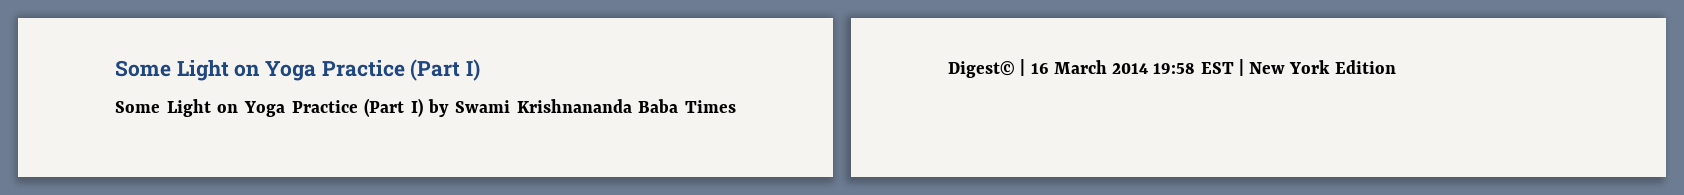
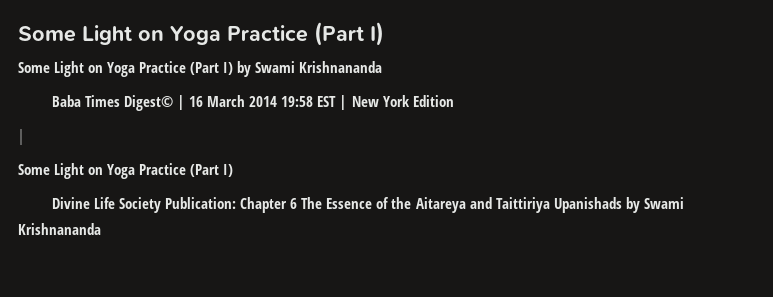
(632, 106) none -> (383, 67) //
(1396, 67) none -> [18,129,24,145] [18,163,234,179] [52,197,684,213] [18,223,101,235] // | // Some Light on Yoga Practice (Part I) // Divine Life Society Publication: Chapter 6 The Essence of the Aitareya and Taittiriya Upanishads by Swami Krishnananda

